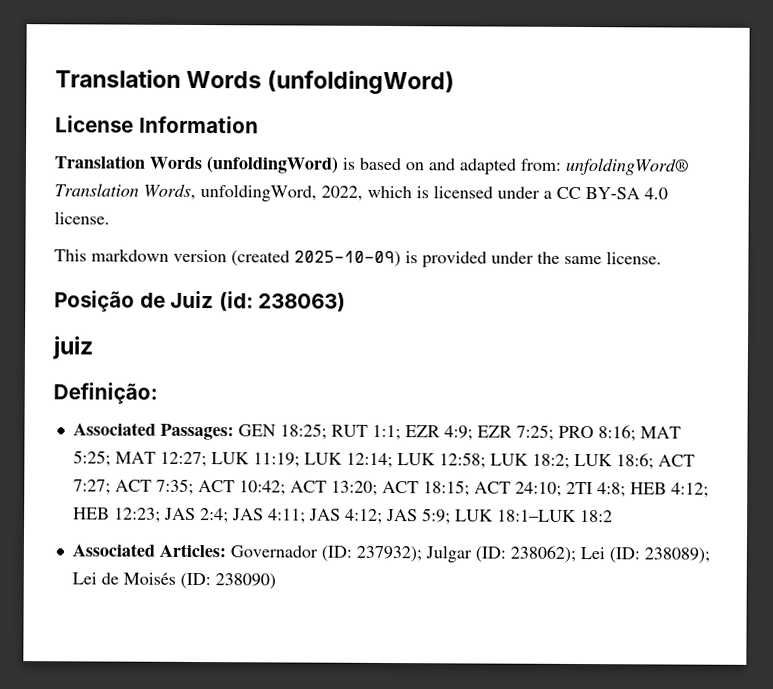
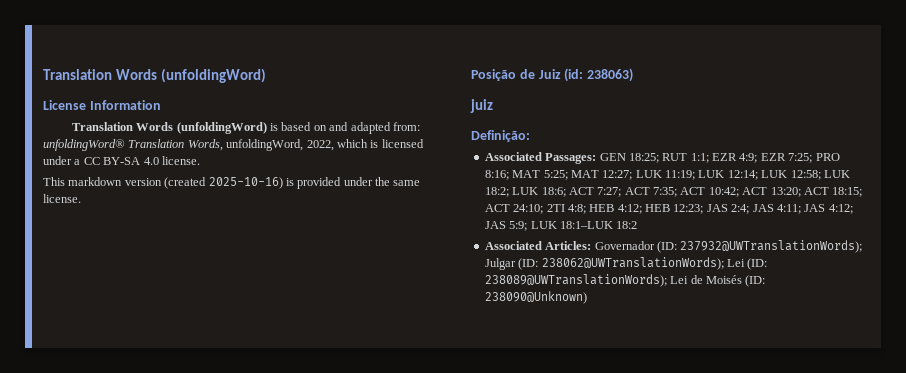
[294,250,401,268] 2025-10-09) -> [208,177,283,189] 2025-10-16)
[355,545,422,563] 237932); -> [680,240,863,253] 237932@UWTranslationWords);
[509,545,576,563] 238062); -> [541,257,724,270] 238062@UWTranslationWords);
[643,547,710,564] 238089); -> [484,274,667,287] 238089@UWTranslationWords);
[214,573,276,590] 238090) -> [484,291,587,304] 238090@Unknown)

